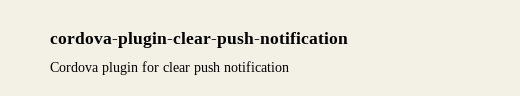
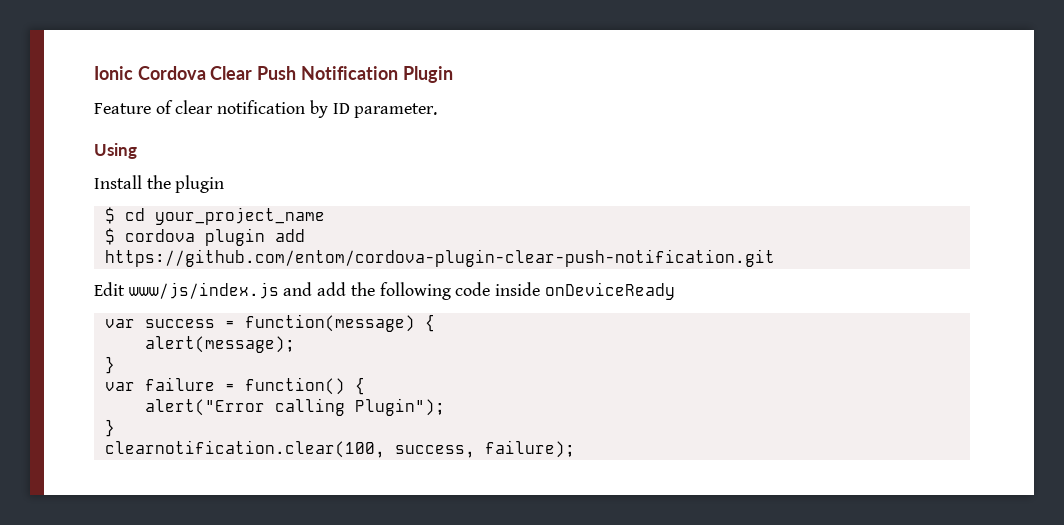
[50,32,348,48] [50,61,289,75] cordova-plugin-clear-push-notification // Cordova plugin for clear push notification -> [94,66,453,83] [94,100,438,118] [94,143,137,159] [94,175,225,193] [104,207,325,225] [104,228,305,246] [104,249,775,267] [94,282,675,300] [104,314,435,332] [144,336,295,353] [104,356,115,374] [104,377,365,395] [144,398,445,416] [104,419,115,437] [104,440,575,458] Ionic Cordova Clear Push Notification Plugin // Feature of clear notification by ID parameter. // Using // Install the plugin // $ cd your_project_name // $ cordova plugin add https://github.com/entom/cordova-plugin-clear-push-notification.git // Edit www/js/index.js and add the following code inside onDeviceReady // var success = function(message) { // alert(message); // } // var failure = function() { // alert("Error calling Plugin"); // } // clearnotification.clear(100, success, failure);

